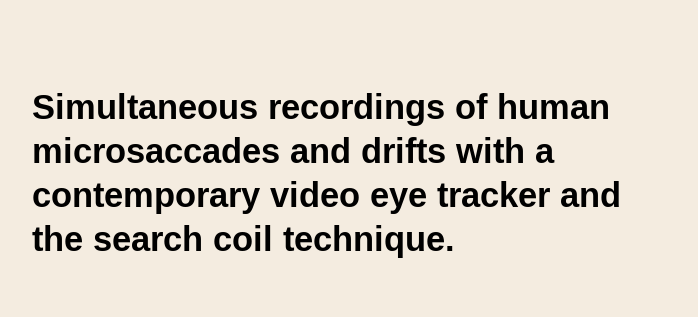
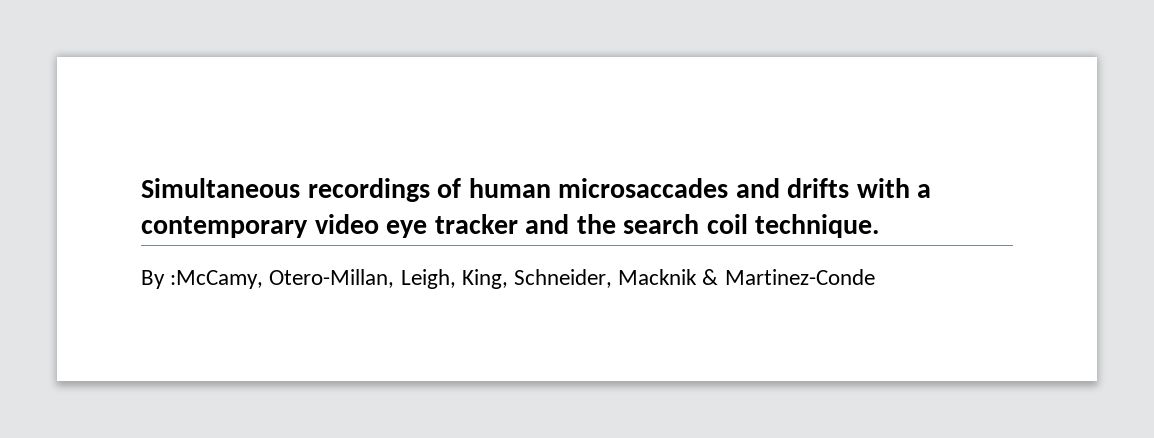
(455, 241) none -> [141,269,875,289] // By :McCamy, Otero-Millan, Leigh, King, Schneider, Macknik & Martinez-Conde

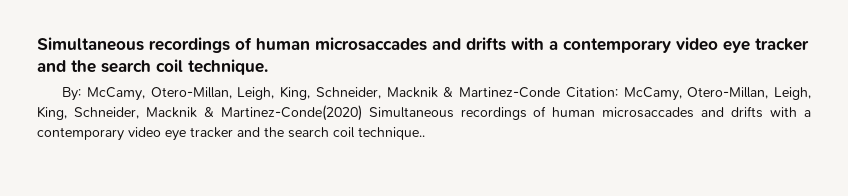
[141,270,264,289] By :McCamy, -> [62,87,146,101] By: McCamy,
(875, 277) none -> [565,87,812,101] [37,105,811,121] [37,127,425,141] Citation: McCamy, Otero-Millan, Leigh, King, Schneider, Macknik & Martinez-Conde(2020) Simultaneous recordings of human microsaccades and drifts with a contemporary video eye tracker and the search coil technique..

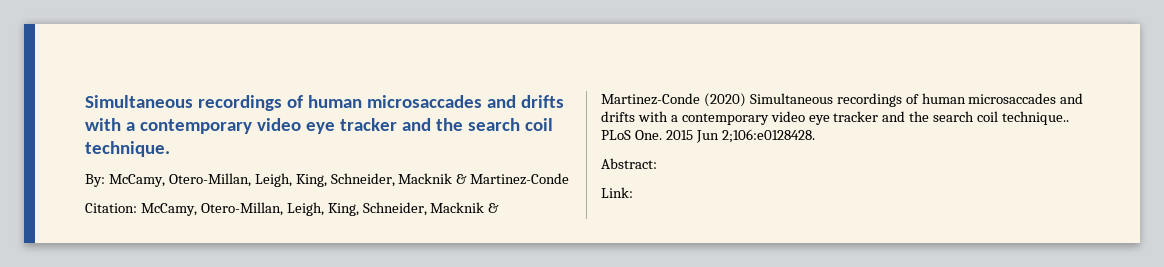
(561, 92) none -> (570, 179) //
[220,105,362,121] Martinez-Conde(2020) -> [601,93,746,107] Martinez-Conde (2020)
(425, 133) none -> [601,129,815,143] [601,158,657,169] [601,187,633,198] PLoS One. 2015 Jun 2;106:e0128428. // Abstract: // Link:

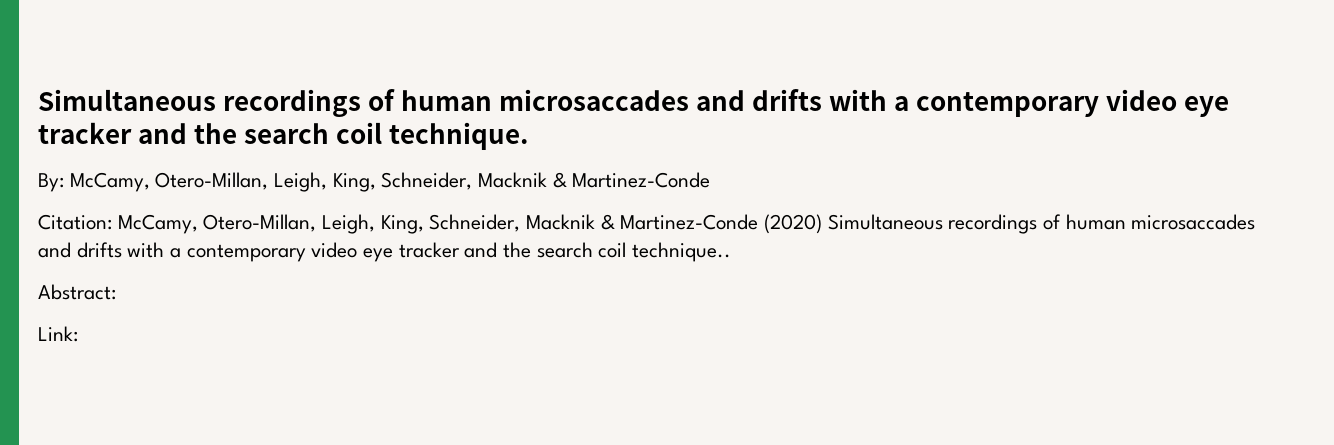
[601,129,815,143] PLoS One. 2015 Jun 2;106:e0128428. -> (732, 252) none

